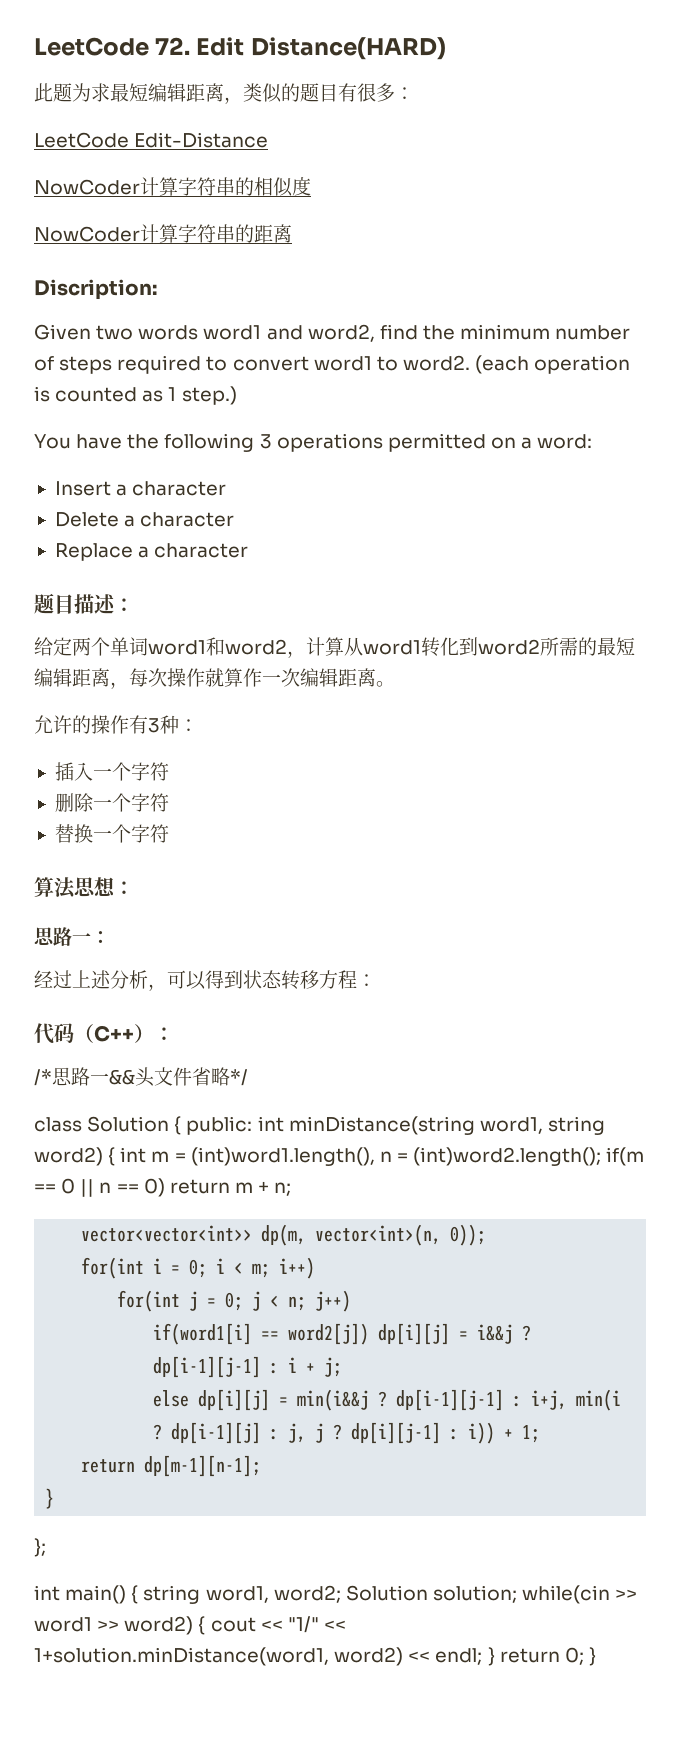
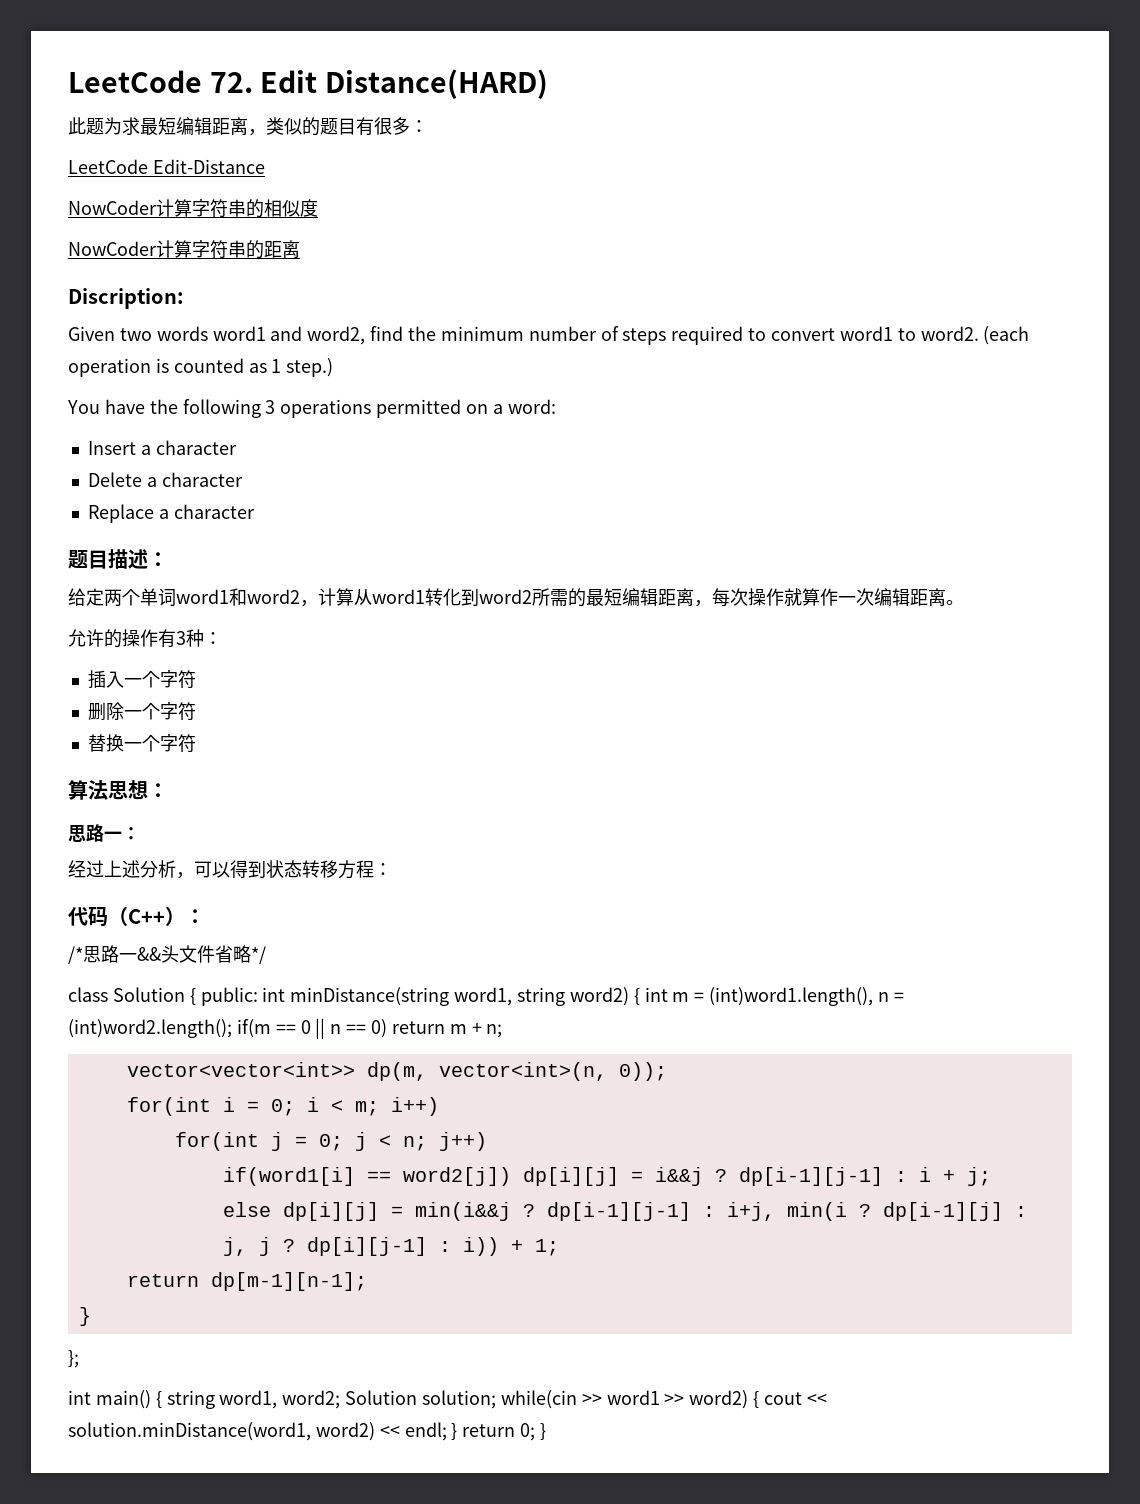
[287,1616,346,1633] [34,1647,329,1666] "1/" << 1+solution.minDistance(word1, -> [68,1422,311,1441] solution.minDistance(word1,

